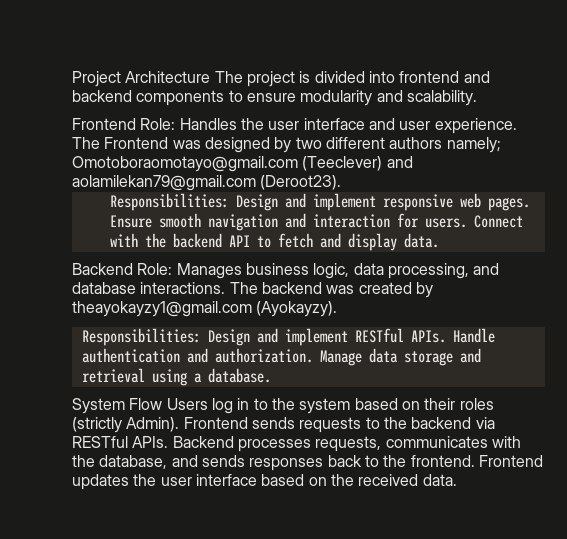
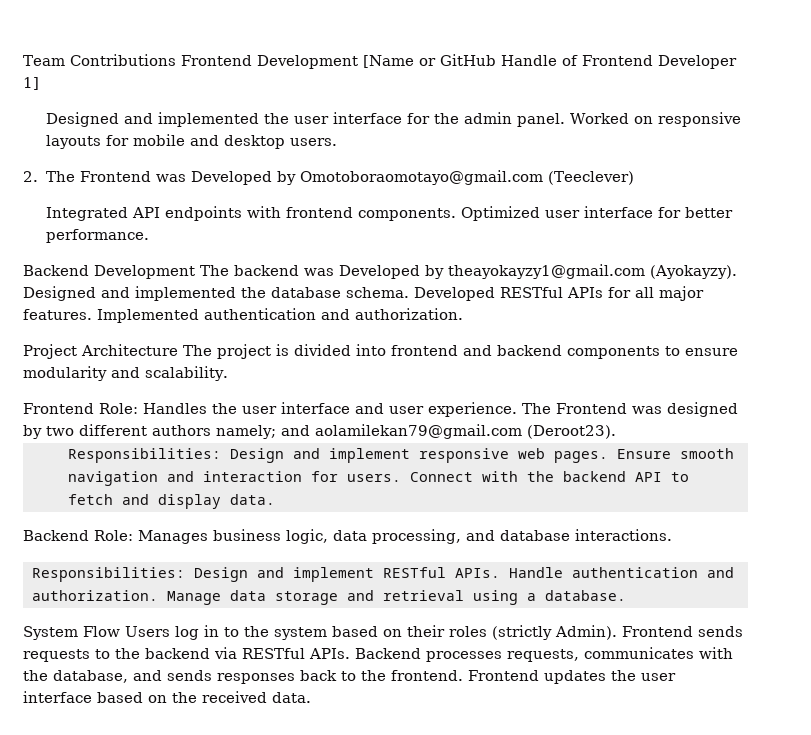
(72, 79) none -> [23,54,737,69] [23,77,39,90] [46,112,742,127] [46,134,338,149] [23,170,635,185] [46,206,734,221] [46,229,150,243] [23,264,737,279] [23,286,704,301] [23,308,463,323] Team Contributions Frontend Development [Name or GitHub Handle of Frontend Developer 1] // Designed and implemented the user interface for the admin panel. Worked on responsive layouts for mobile and desktop users. // 2. The Frontend was Developed by Omotoboraomotayo@gmail.com (Teeclever) // Integrated API endpoints with frontend components. Optimized user interface for better performance. // Backend Development The backend was Developed by theayokayzy1@gmail.com (Ayokayzy). Designed and implemented the database schema. Developed RESTful APIs for all major features. Implemented authentication and authorization. //
[72,156,383,172] Omotoboraomotayo@gmail.com (Teeclever) -> (276, 432) none
[229,282,433,298] [72,301,338,317] The backend was created by theayokayzy1@gmail.com (Ayokayzy). -> (672, 535) none

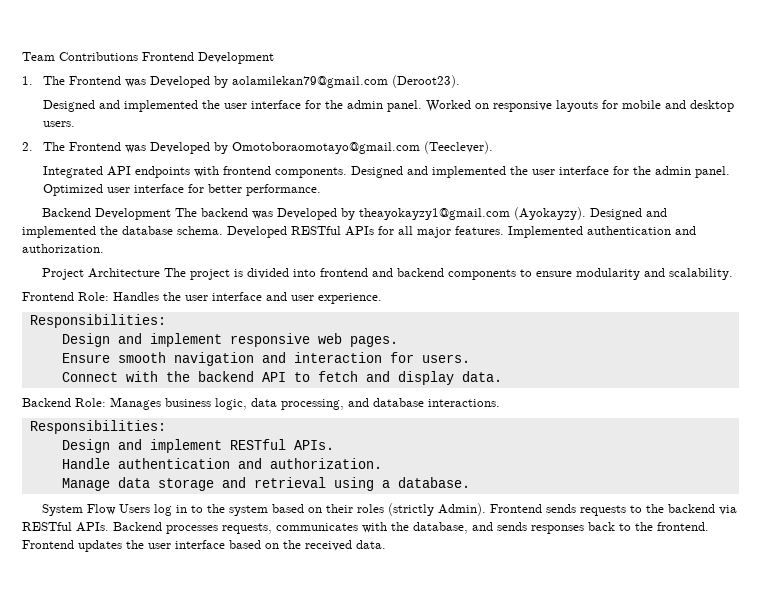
[362,54,737,69] [23,77,39,90] [Name or GitHub Handle of Frontend Developer 1] -> [22,75,461,88] // 1. The Frontend was Developed by aolamilekan79@gmail.com (Deroot23).
[548,171,635,185] (Teeclever) -> [424,141,494,154] (Teeclever).
(457, 214) none -> [351,166,731,178] Designed and implemented the user interface for the admin panel.
[522,402,738,417] [23,424,616,439] [67,448,221,463] The Frontend was designed by two different authors namely; and aolamilekan79@gmail.com (Deroot23). // Responsibilities: -> [29,314,166,328] // Responsibilities: //
(608, 457) none -> (398, 341) //
(401, 478) none -> (470, 358) //
(185, 574) none -> (166, 427) //
(500, 573) none -> (334, 445) //
(158, 595) none -> (382, 463) //

